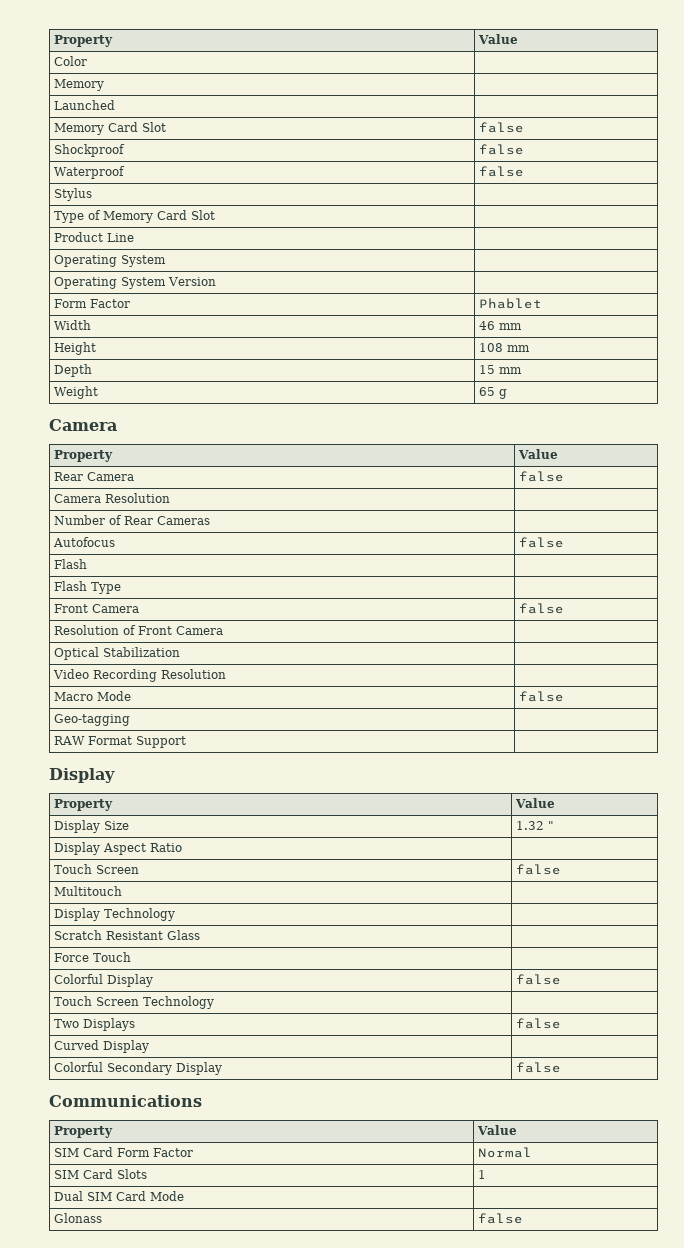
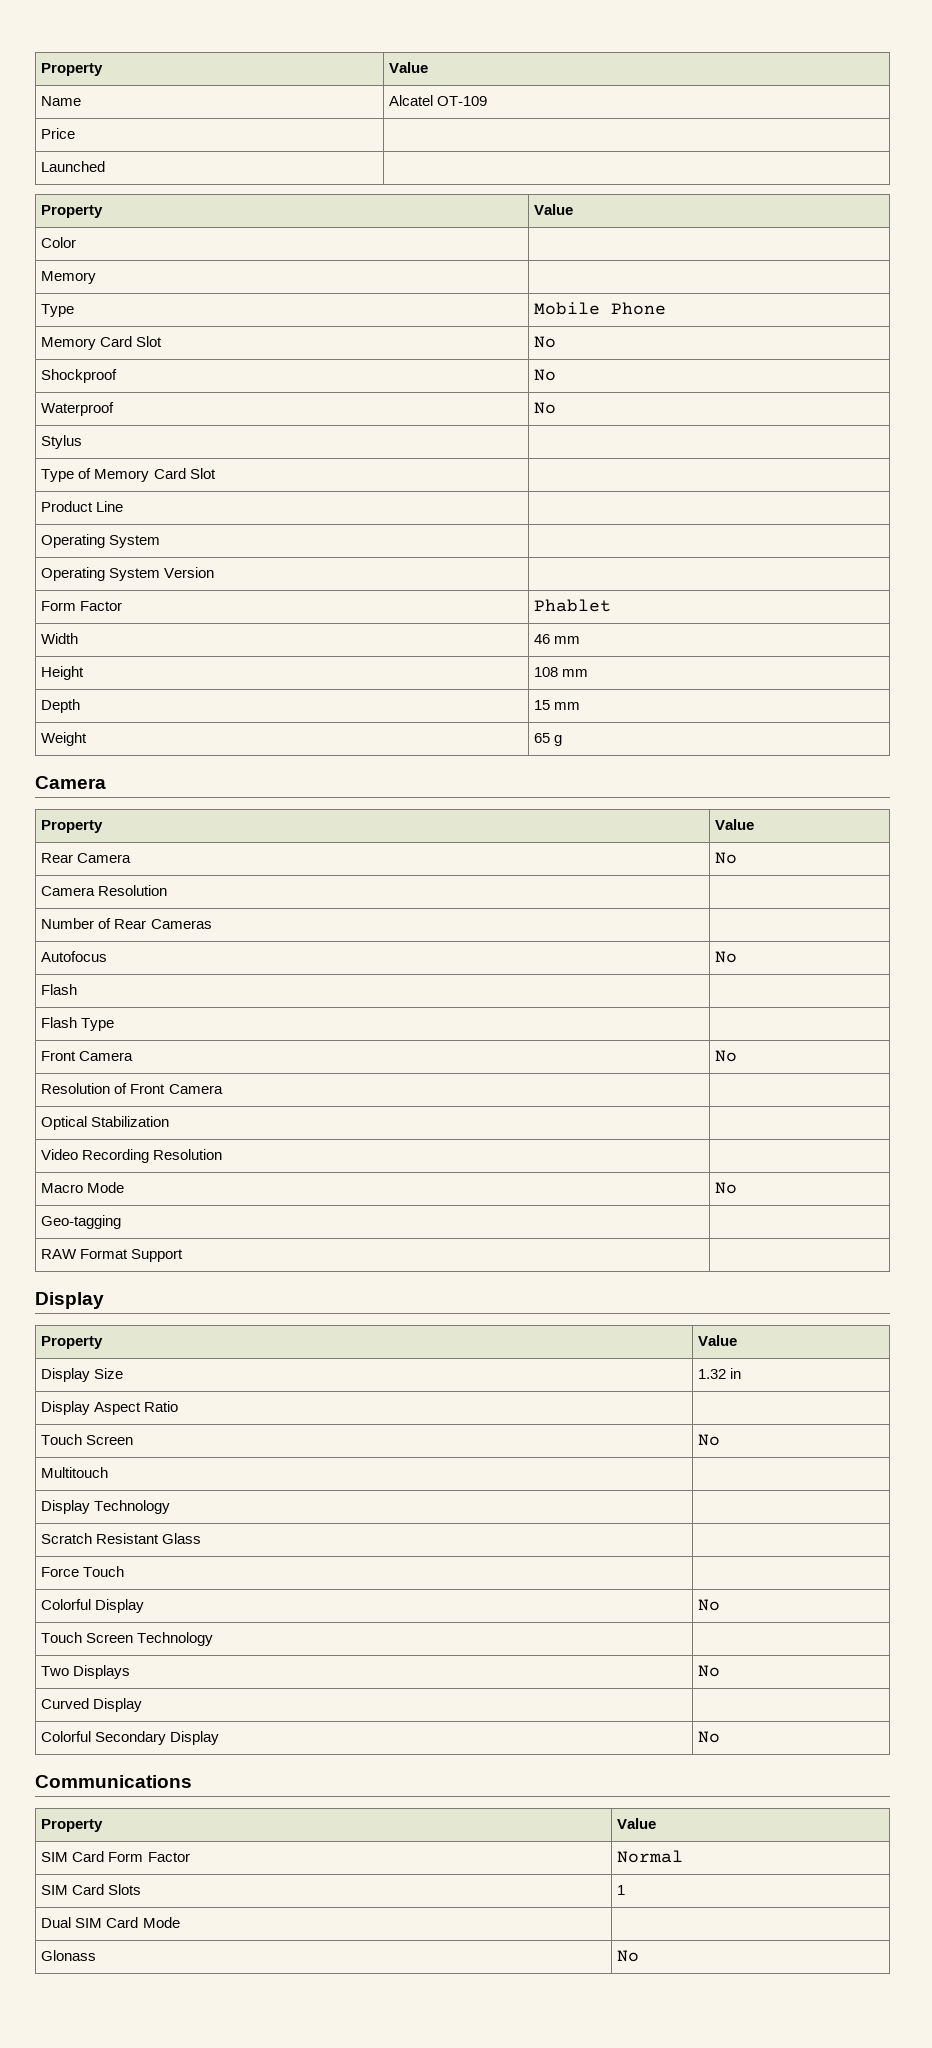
[54,35,114,47] [478,34,519,44] Property | Value -> [41,63,104,76] [389,62,429,73] [41,96,82,106] [389,95,488,106] [41,128,76,139] [41,161,106,172] [41,205,104,218] [534,204,574,215] Property | Value // Name | Alcatel OT-109 // Price | // Launched | // Property | Value
[54,100,116,110] [54,122,167,135] [479,122,525,133] Launched | // Memory Card Slot | false -> [41,304,75,317] [534,302,667,315] [41,336,163,350] [534,336,557,348] Type | Mobile Phone // Memory Card Slot | No
[479,144,525,155] false -> [534,369,557,381] No
[479,166,525,177] false -> [534,402,557,414] No
[519,471,565,482] false -> [715,852,738,864] No
[519,537,565,548] false -> [715,951,738,963] No
[519,603,565,614] false -> [715,1050,738,1062] No
[519,691,565,702] false -> [715,1182,738,1194] No
[548,821,555,830] " -> [730,1368,742,1379] in
[516,864,562,875] false -> [698,1434,721,1446] No
[516,974,562,985] false -> [698,1599,721,1611] No
[516,1018,562,1029] false -> [698,1665,721,1677] No
[516,1062,562,1073] false -> [698,1731,721,1743] No
[478,1213,524,1224] false -> [617,1950,640,1962] No

